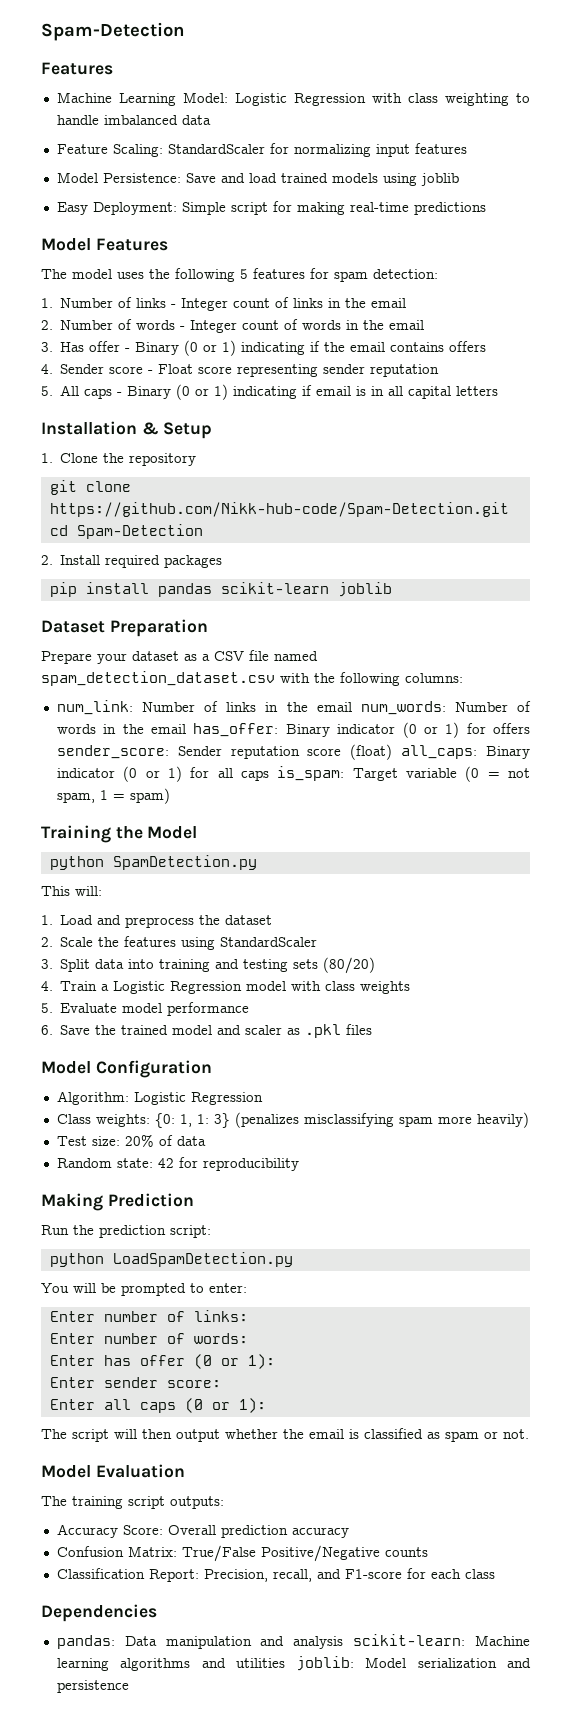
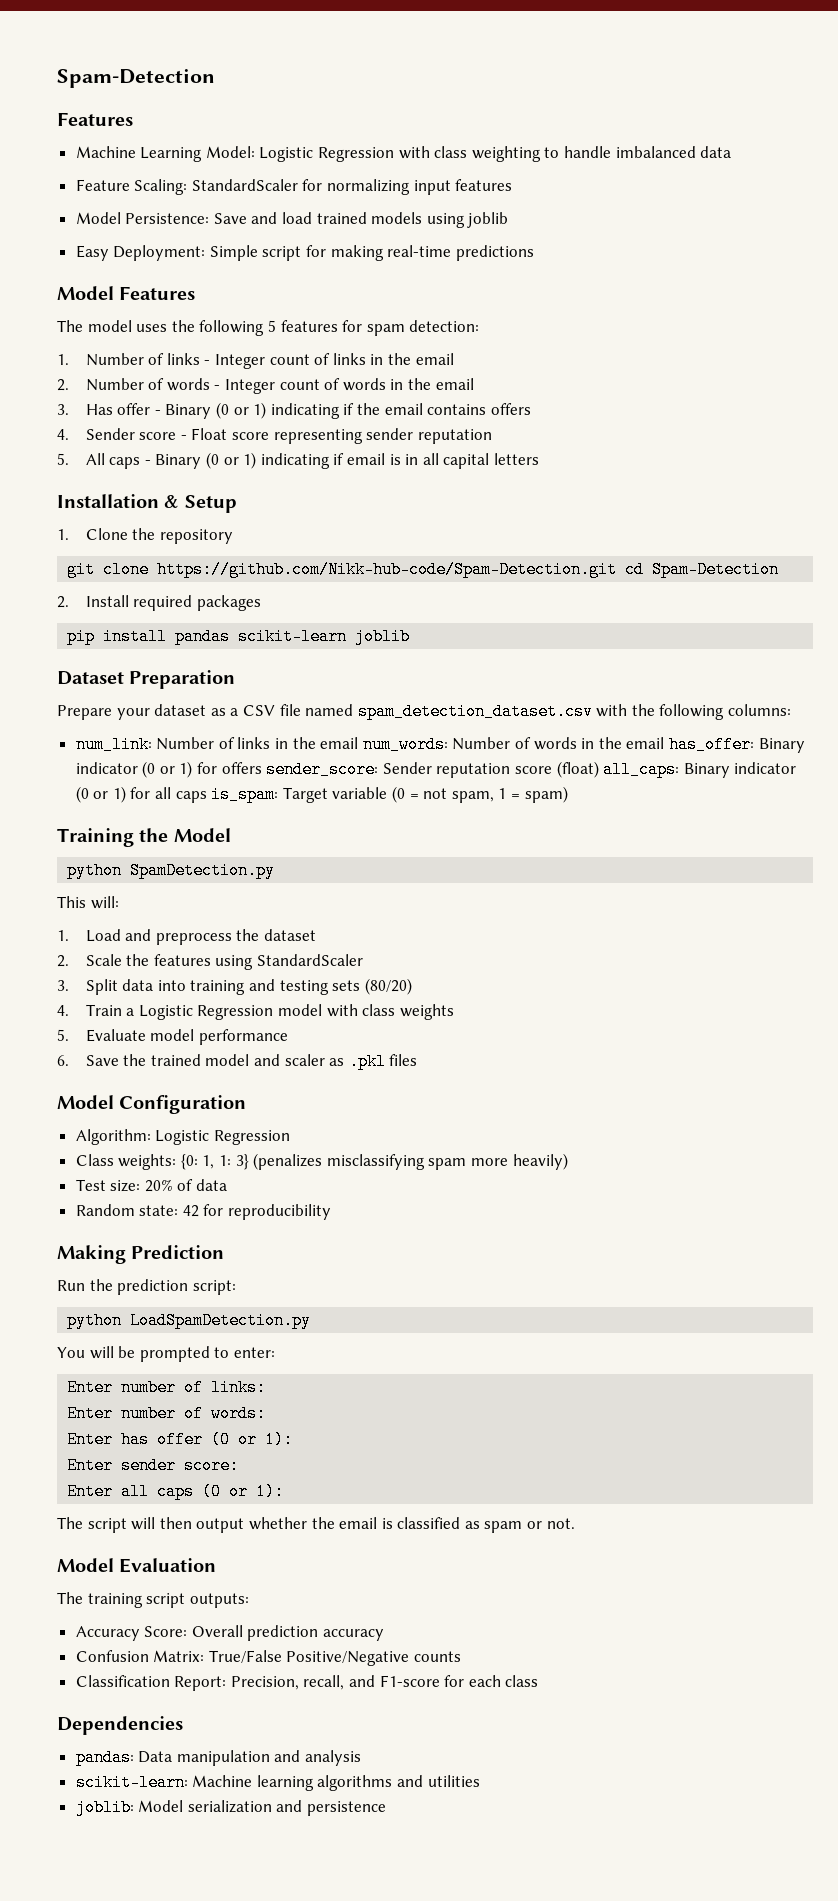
(344, 1642) none -> (362, 1758) //
(285, 1663) none -> (480, 1781) //

